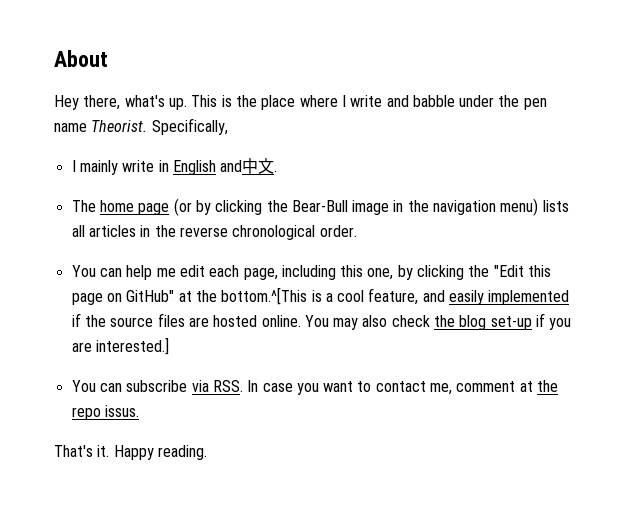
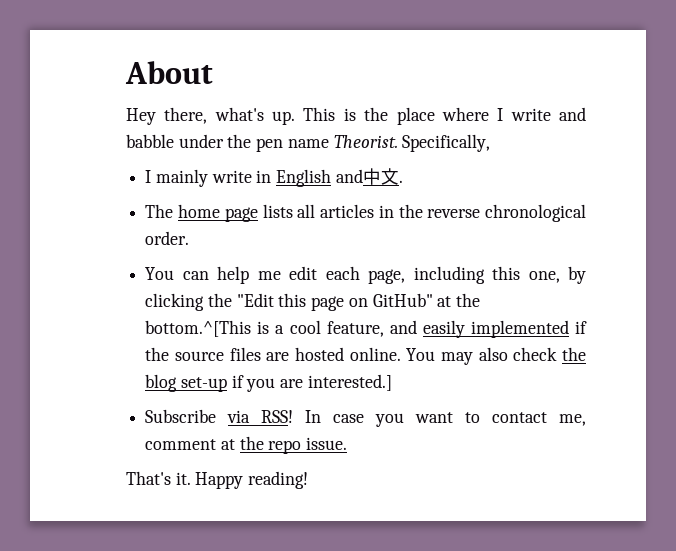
[173,198,539,216] (or by clicking the Bear-Bull image in the navigation menu) -> (258, 214) none
[71,380,243,392] You can subscribe via RSS. -> [145,409,294,423] Subscribe via RSS!
[104,405,139,417] issus. -> [306,437,348,450] issue.
[157,445,207,460] reading. -> [248,471,309,489] reading!

